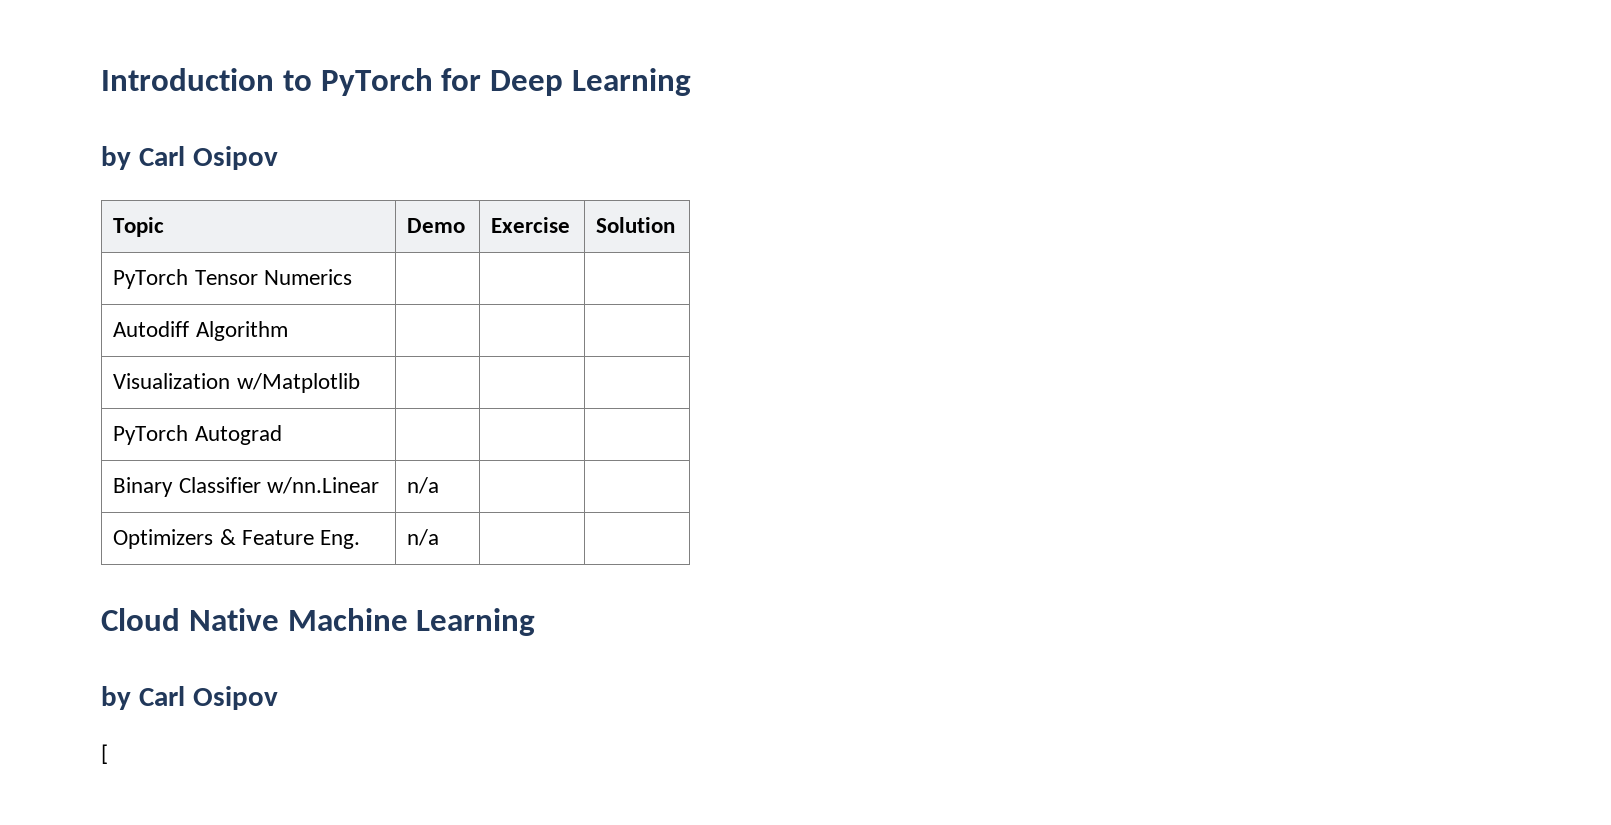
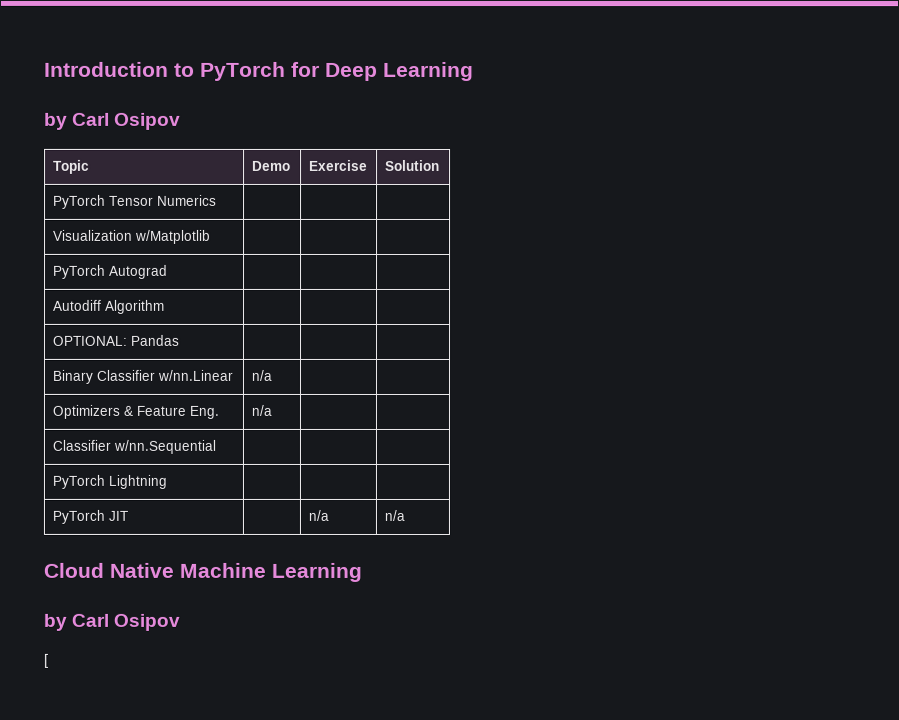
[113,321,288,341] // Autodiff Algorithm | | | -> (217, 200) none
(282, 435) none -> [52,299,165,314] [52,334,180,346] // Autodiff Algorithm | | | // OPTIONAL: Pandas | | |
(440, 537) none -> [51,439,216,454] [51,474,167,489] [51,509,128,524] [307,509,329,521] [383,509,405,521] // Classifier w/nn.Sequential | | | // PyTorch Lightning | | | // PyTorch JIT | | n/a | n/a

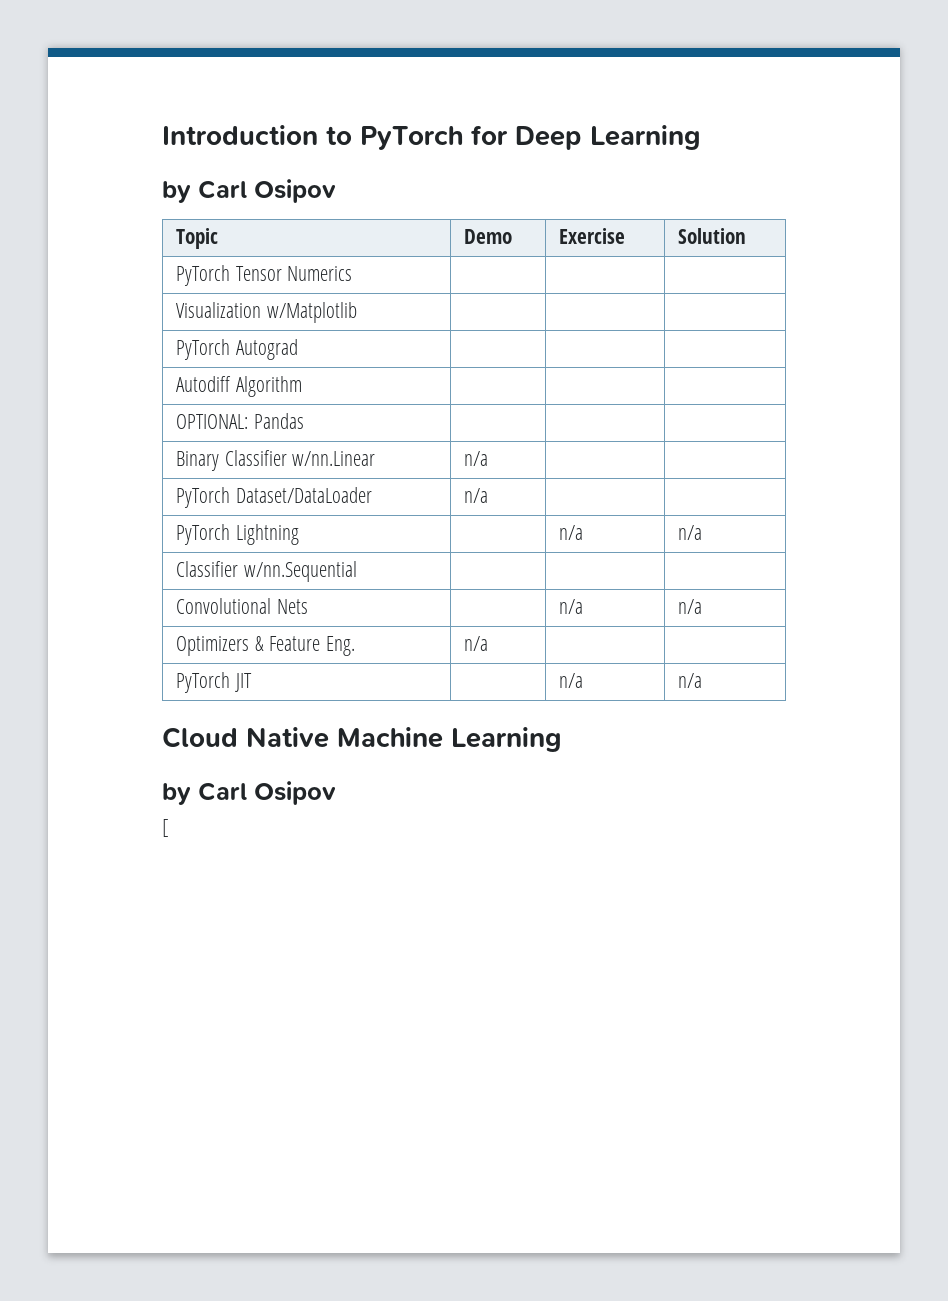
[51,404,219,419] [250,404,272,416] [51,439,216,454] [51,474,167,489] Optimizers & Feature Eng. | n/a | | // Classifier w/nn.Sequential | | | // PyTorch Lightning | -> [176,487,372,508] [464,488,489,503] [176,524,299,545] [559,525,584,540] [678,525,703,540] [176,561,357,582] [176,598,308,614] [559,599,584,614] [678,599,703,614] [176,636,356,656] [464,636,489,651] PyTorch Dataset/DataLoader | n/a | | // PyTorch Lightning | | n/a | n/a // Classifier w/nn.Sequential | | | // Convolutional Nets | | n/a | n/a // Optimizers & Feature Eng. | n/a

